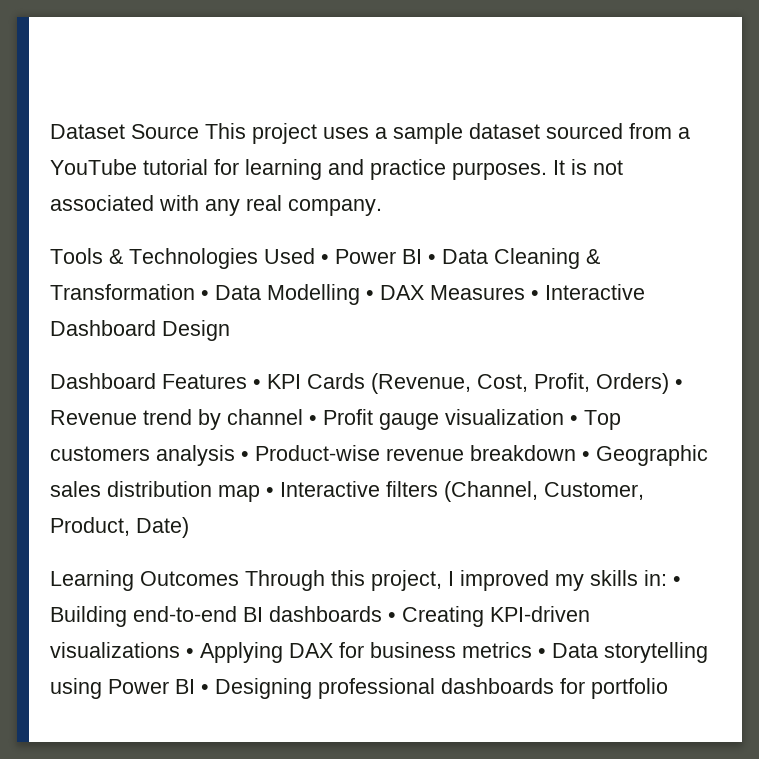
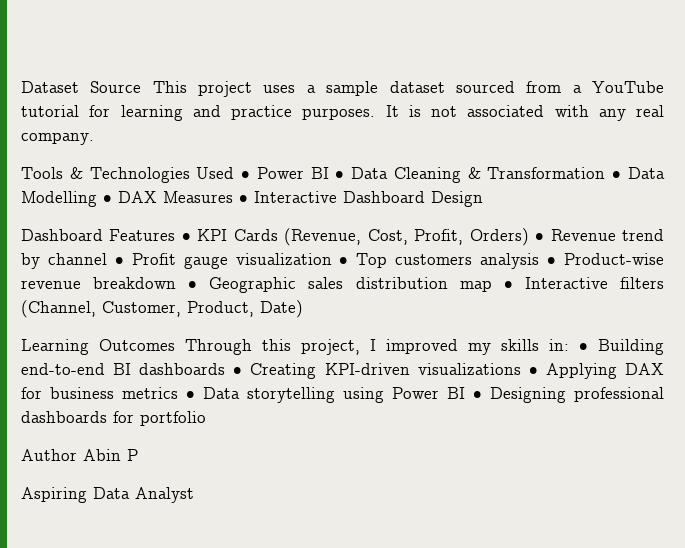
(668, 688) none -> [21,449,138,461] [21,487,194,503] // Author Abin P // Aspiring Data Analyst

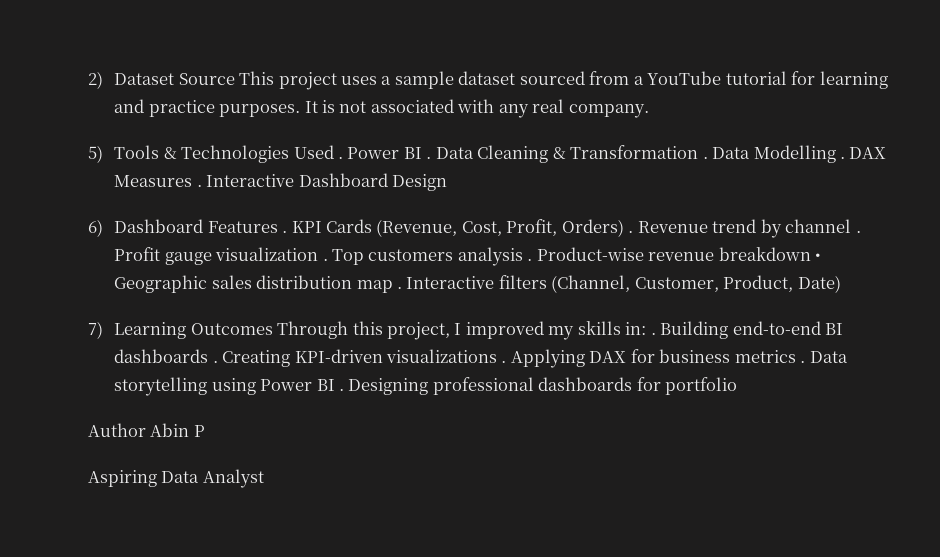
(21, 87) none -> [88,71,103,89] 2)
(94, 138) none -> [88,145,103,163] 5)
[241,167,345,179] • Power BI • -> [338,147,432,159] . Power BI .
[612,171,622,179] • -> [702,156,708,159] .
[103,195,112,203] • -> [840,156,846,159] .
[239,195,248,203] • -> [196,184,202,187] .
(483, 199) none -> [88,219,103,237] 6)
[181,233,191,241] • -> [282,230,288,233] .
[535,233,545,241] • -> [628,230,634,233] .
[114,257,124,265] • -> [855,230,861,233] .
[339,257,349,265] • -> [322,258,328,261] .
[547,257,557,265] • -> [527,258,533,261] .
[503,281,513,289] • -> [397,286,403,289] .
(303, 309) none -> [88,321,103,339] 7)
[579,343,588,351] • -> [650,332,656,335] .
[233,367,243,375] • -> [212,360,218,363] .
[528,367,538,375] • -> [501,360,507,363] .
[186,391,195,399] • -> [800,360,806,363] .
[473,391,482,399] • -> [339,388,345,391] .

